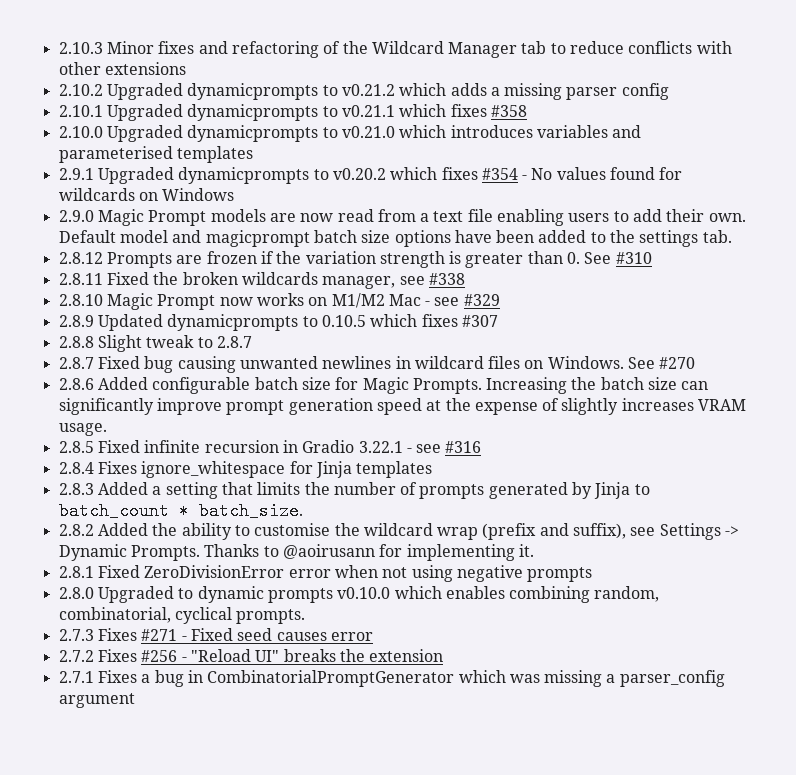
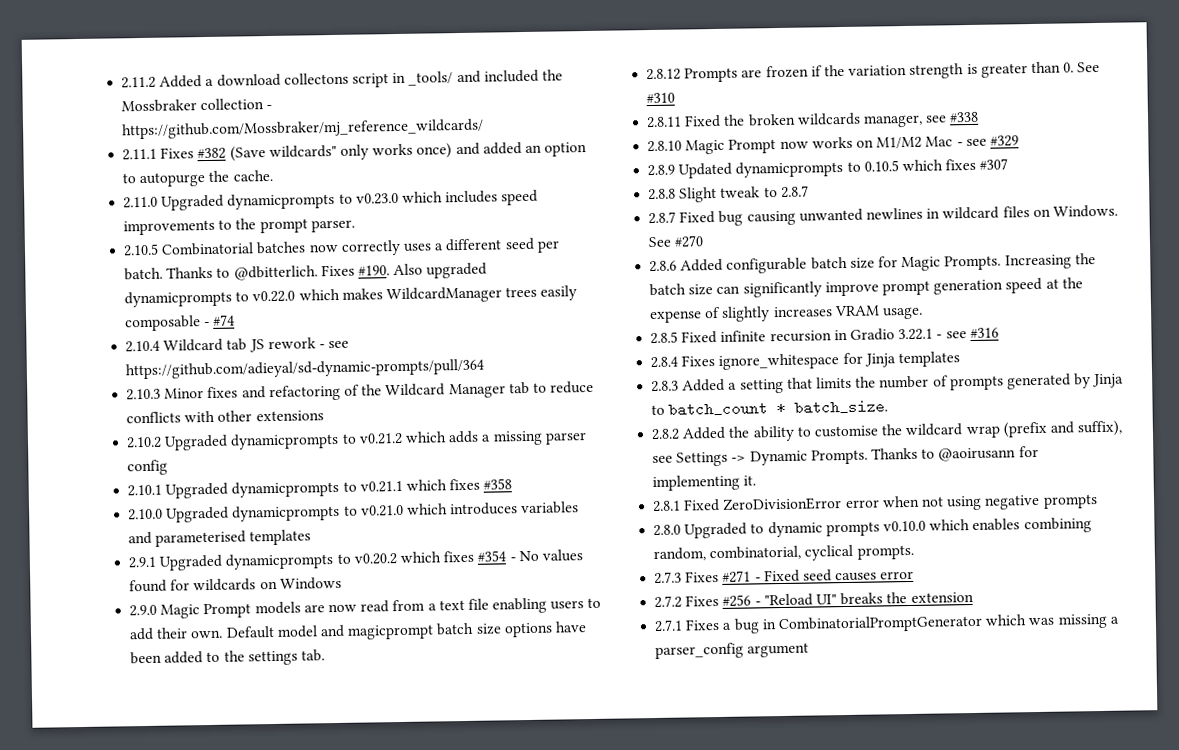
(58, 48) none -> [121,69,563,89] [121,98,273,113] [122,118,485,140] [122,142,588,162] [122,169,273,188] [123,189,539,211] [123,218,355,236] [123,237,560,257] [124,262,488,281] [124,285,578,308] [125,314,236,332] [125,337,350,353] [125,358,485,380] 2.11.2 Added a download collectons script in _tools/ and included the Mossbraker collection - https://github.com/Mossbraker/mj_reference_wildcards/ // 2.11.1 Fixes #382 (Save wildcards" only works once) and added an option to autopurge the cache. // 2.11.0 Upgraded dynamicprompts to v0.23.0 which includes speed improvements to the prompt parser. // 2.10.5 Combinatorial batches now correctly uses a different seed per batch. Thanks to @dbitterlich. Fixes #190. Also upgraded dynamicprompts to v0.22.0 which makes WildcardManager trees easily composable - #74 // 2.10.4 Wildcard tab JS rework - see https://github.com/adieyal/sd-dynamic-prompts/pull/364 //

